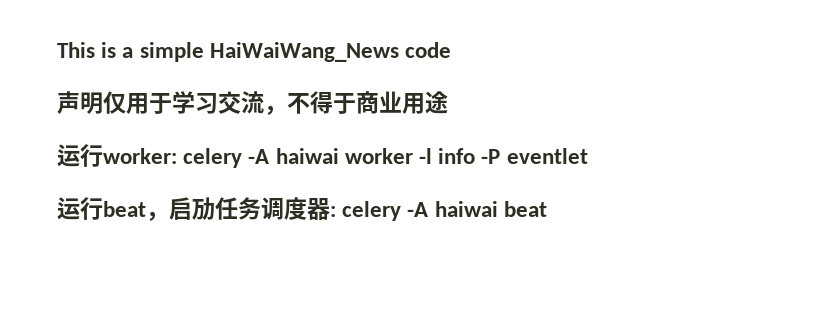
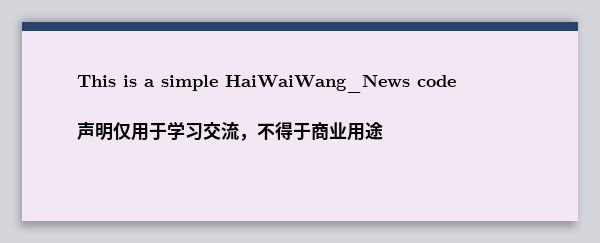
[57,144,588,168] [57,197,547,221] // 运行worker: celery -A haiwai worker -l info -P eventlet // 运行beat，启劢任务调度器: celery -A haiwai beat -> (383, 131) none

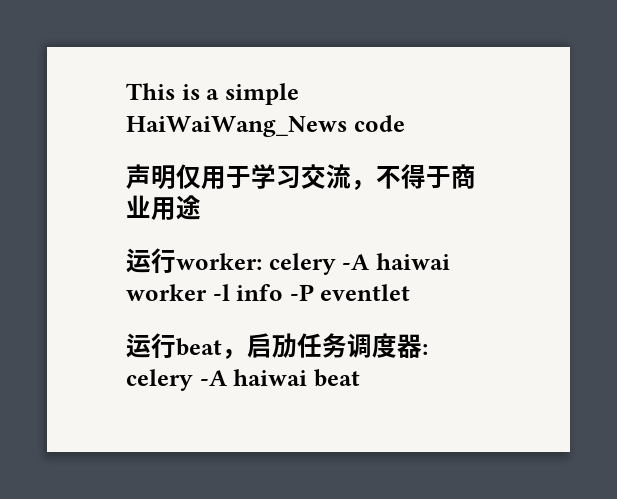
(383, 131) none -> [126,248,450,275] [126,284,411,301] [126,333,428,359] [126,369,360,391] // 运行worker: celery -A haiwai worker -l info -P eventlet // 运行beat，启劢任务调度器: celery -A haiwai beat

